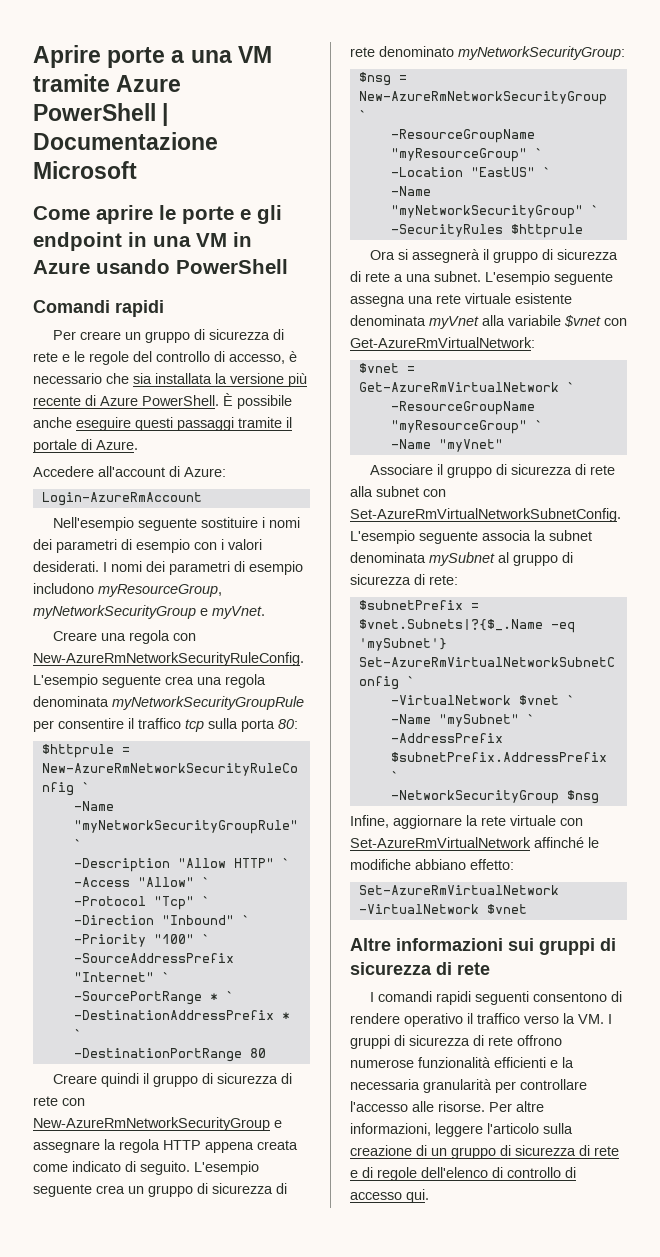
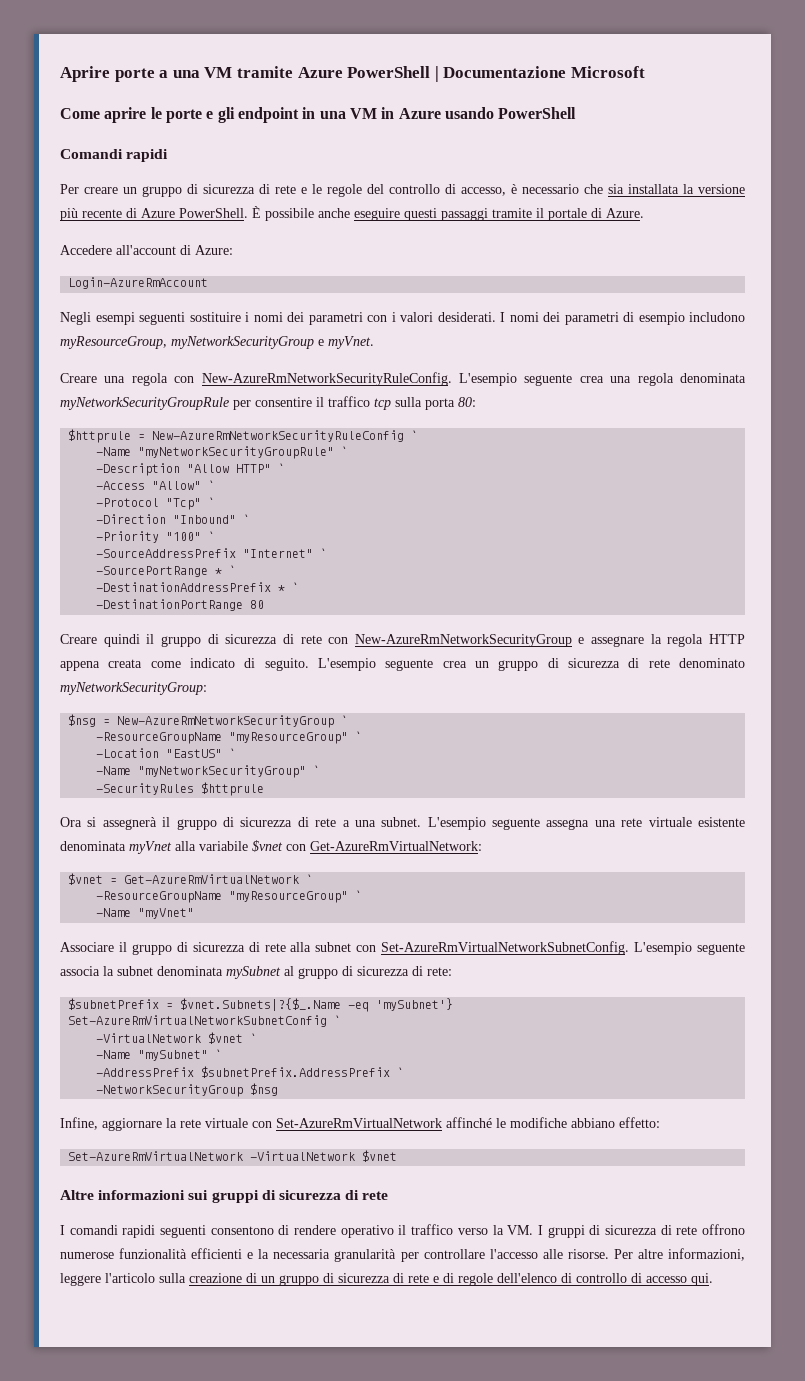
[53,517,198,531] Nell'esempio seguente -> [60,312,185,325] Negli esempi seguenti
[121,539,190,553] di esempio -> (363, 318) none

